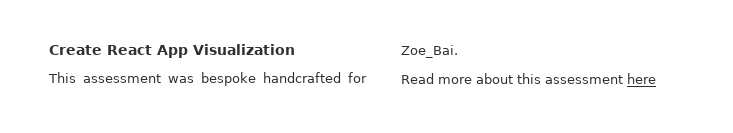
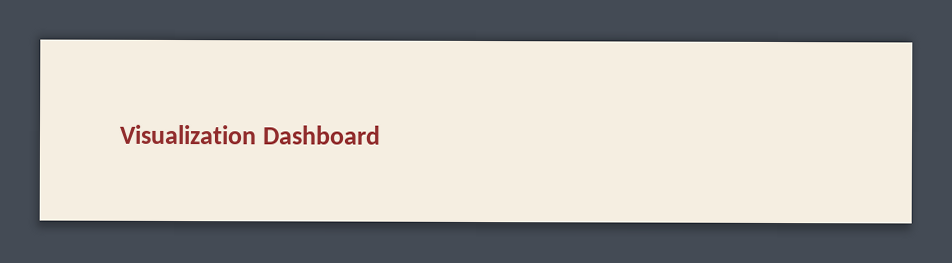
[49,44,295,58] [48,72,367,86] [401,45,458,58] [401,73,656,84] Create React App Visualization // This assessment was bespoke handcrafted for Zoe_Bai. // Read more about this assessment here -> [119,124,381,145] Visualization Dashboard

